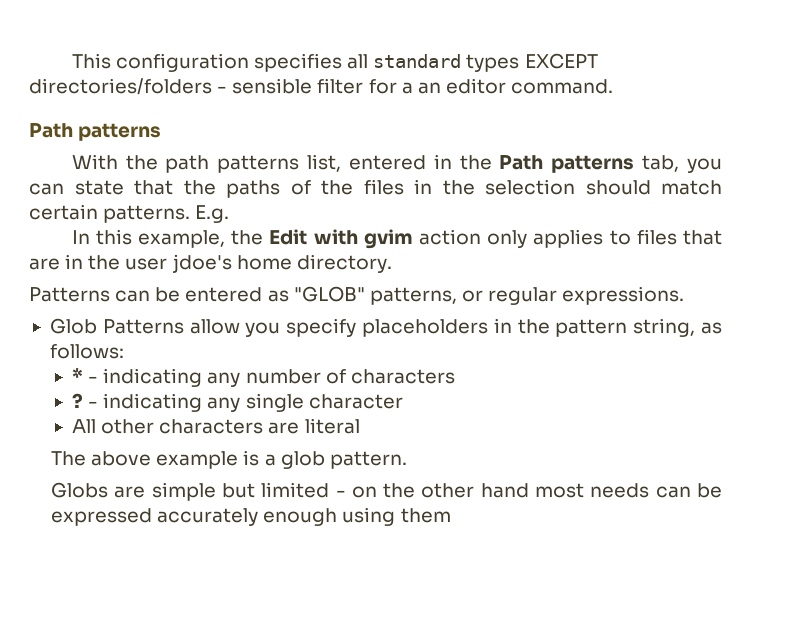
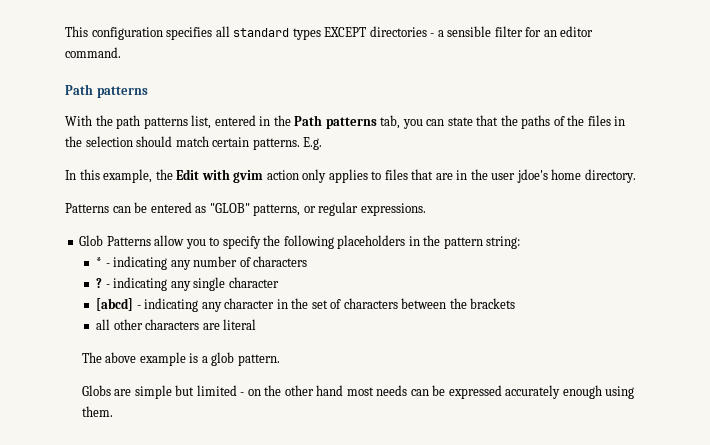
[29,78,228,95] directories/folders - -> [369,26,444,37] directories - a
[401,82,413,94] a -> (542, 32) none
[286,318,357,337] specify -> [209,235,334,249] to specify the following
[633,318,723,337] [49,344,124,359] string, as follows: -> [486,236,521,249] string:
[71,419,96,433] All -> [96,298,516,312] [96,319,111,330] [abcd] - indicating any character in the set of characters between the brackets // all
[400,508,451,523] them -> [81,406,113,417] them.

